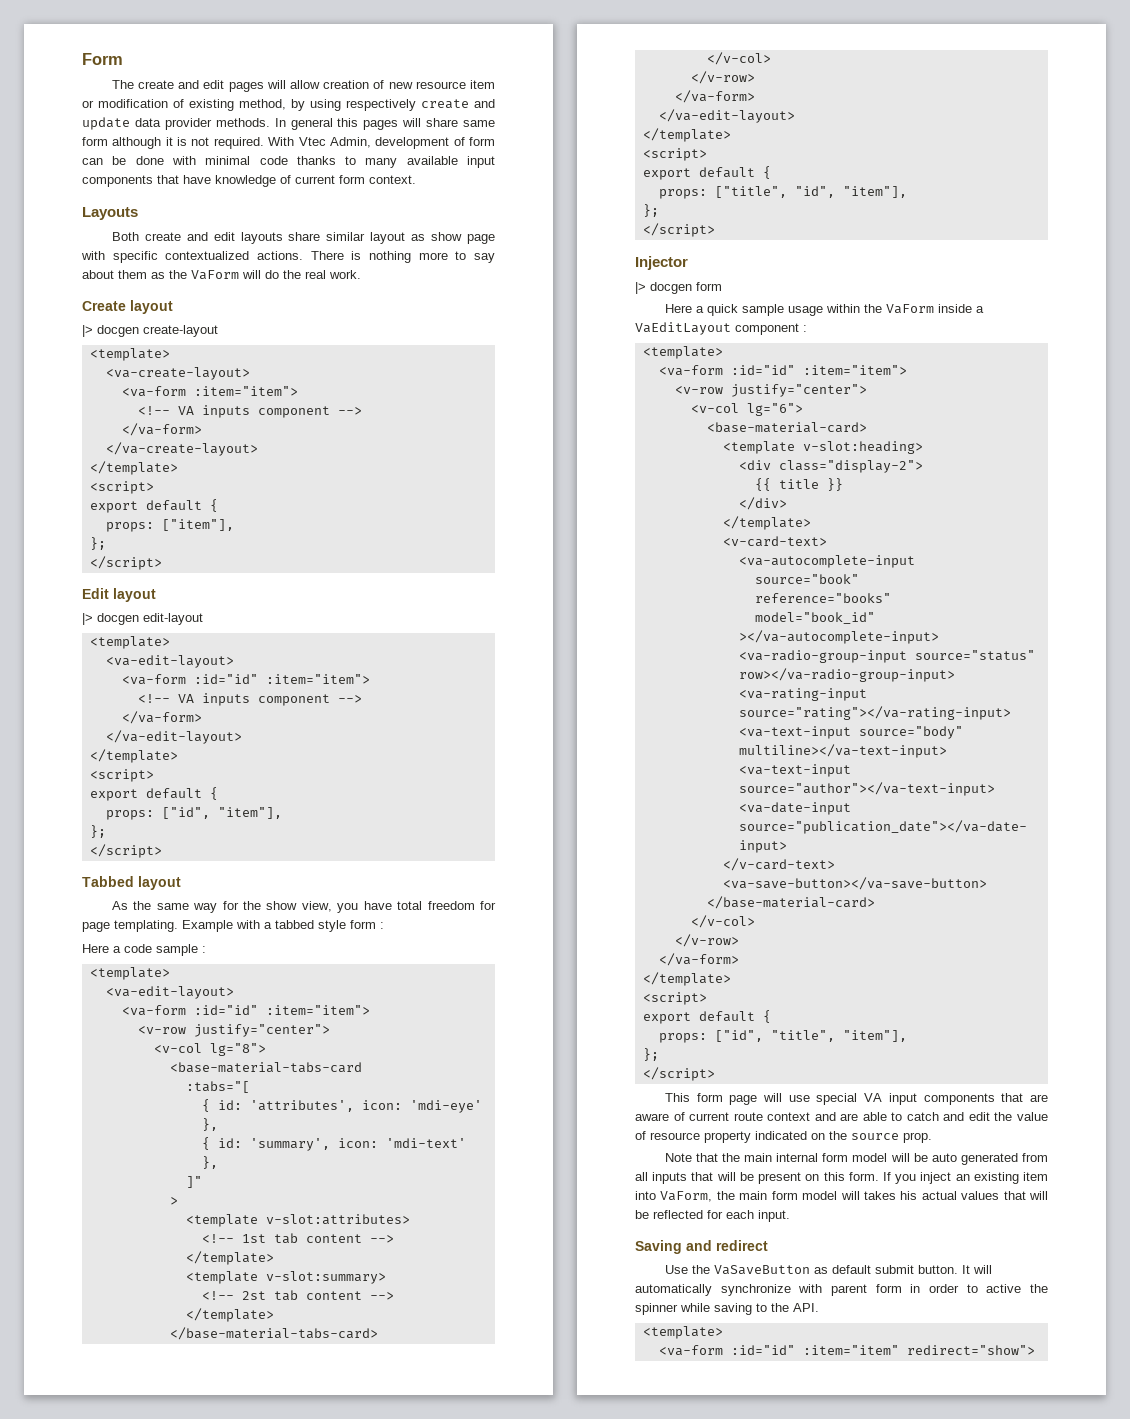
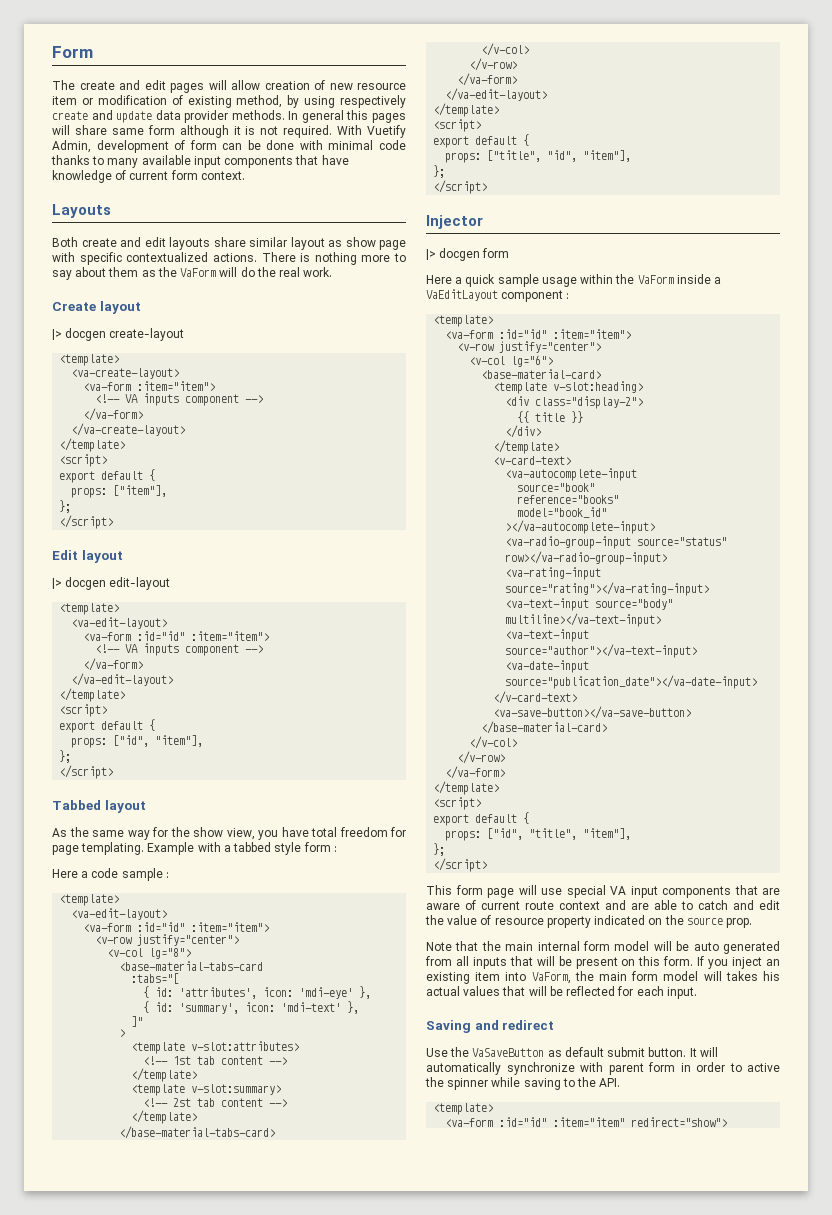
[298,137,326,146] Vtec -> [366,125,406,138] Vuetify

